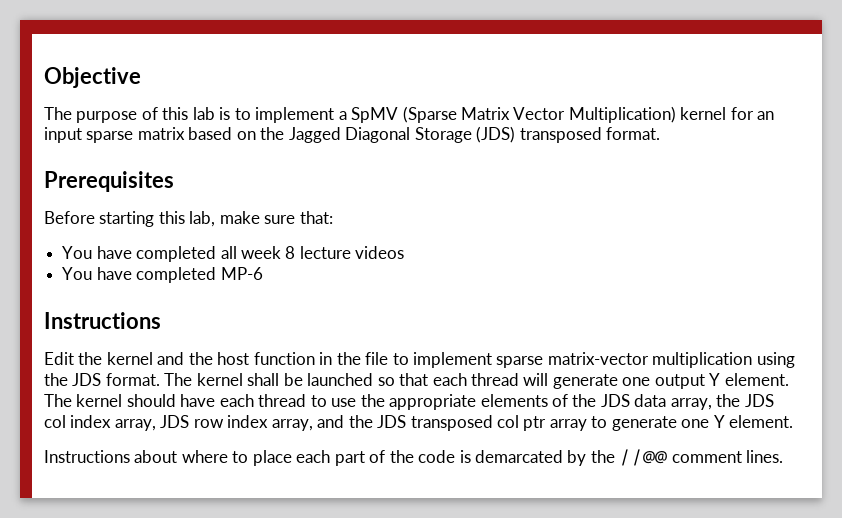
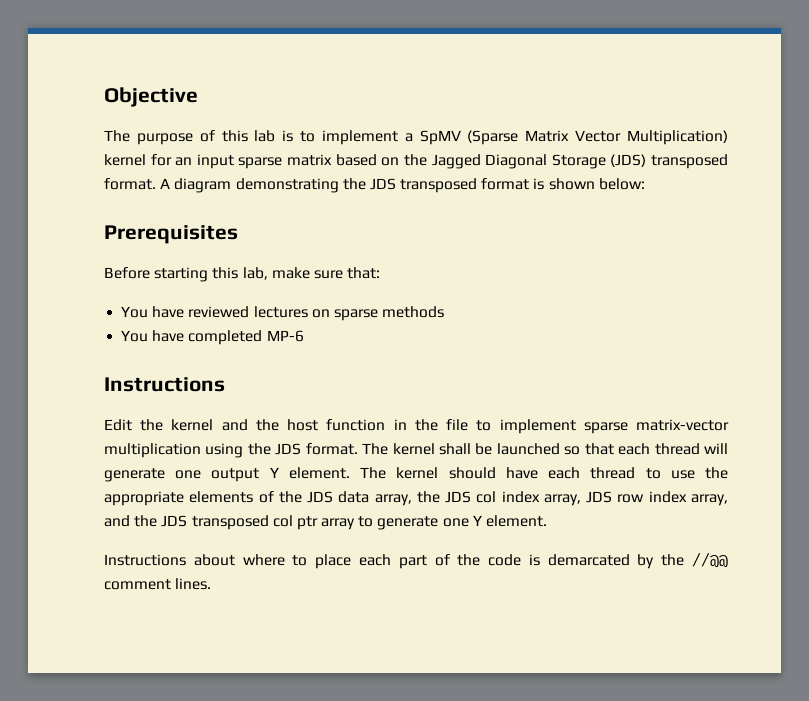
(661, 133) none -> [160,178,645,193] A diagram demonstrating the JDS transposed format is shown below:
[136,246,405,262] completed all week 8 lecture videos -> [188,306,445,321] reviewed lectures on sparse methods

